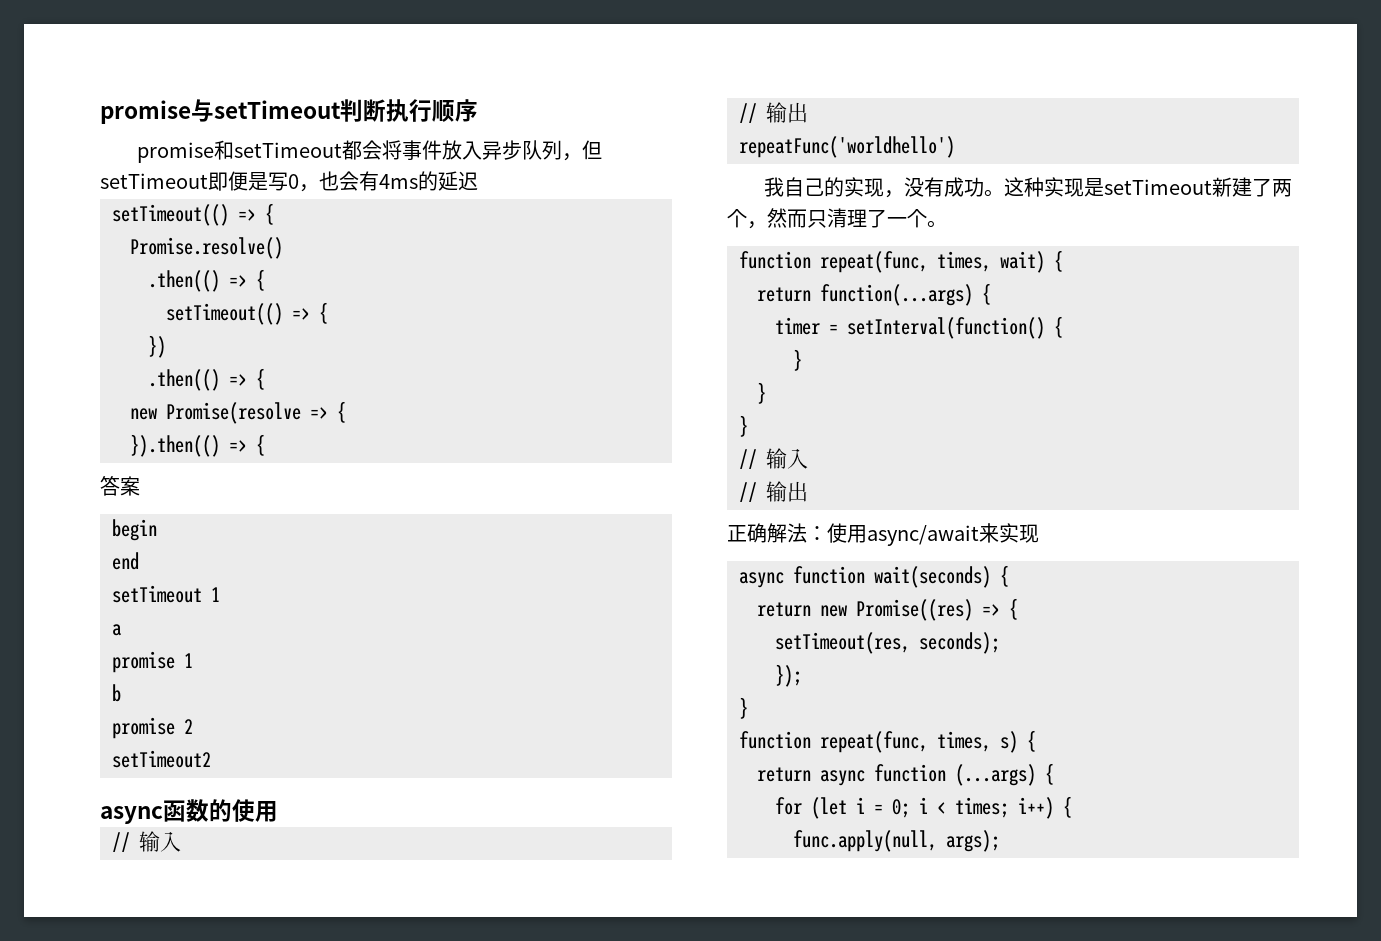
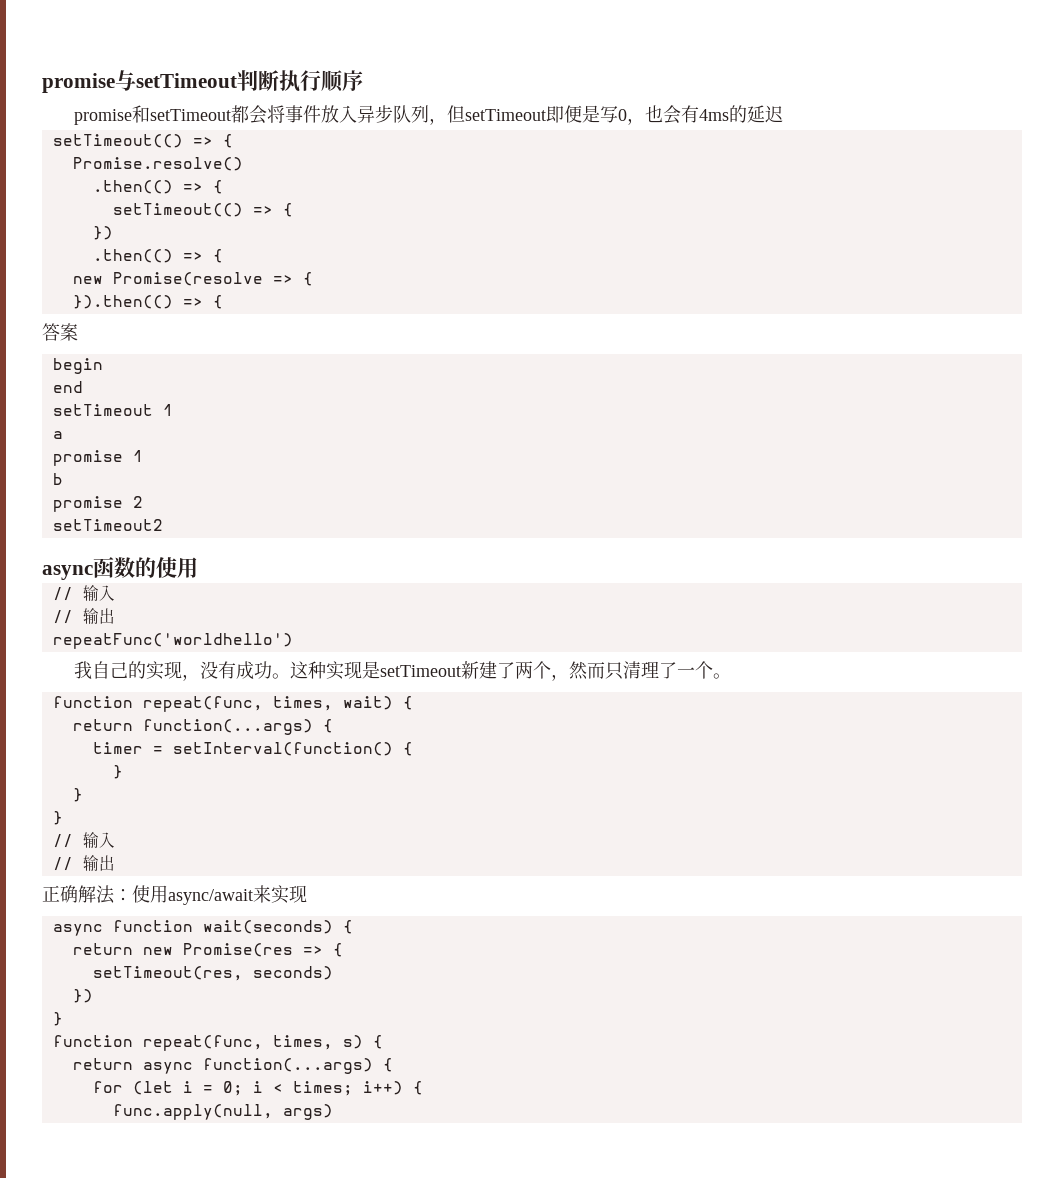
[856,599,973,621] Promise((res) -> [182,943,293,957] Promise(res
[919,632,1000,654] [775,664,802,687] seconds); // }); -> [252,966,333,980] [72,989,93,1003] seconds) // })
[874,764,1036,786] function (...args) -> [202,1058,373,1074] function(...args)
[946,830,1000,852] args); -> [282,1104,333,1120] args)

